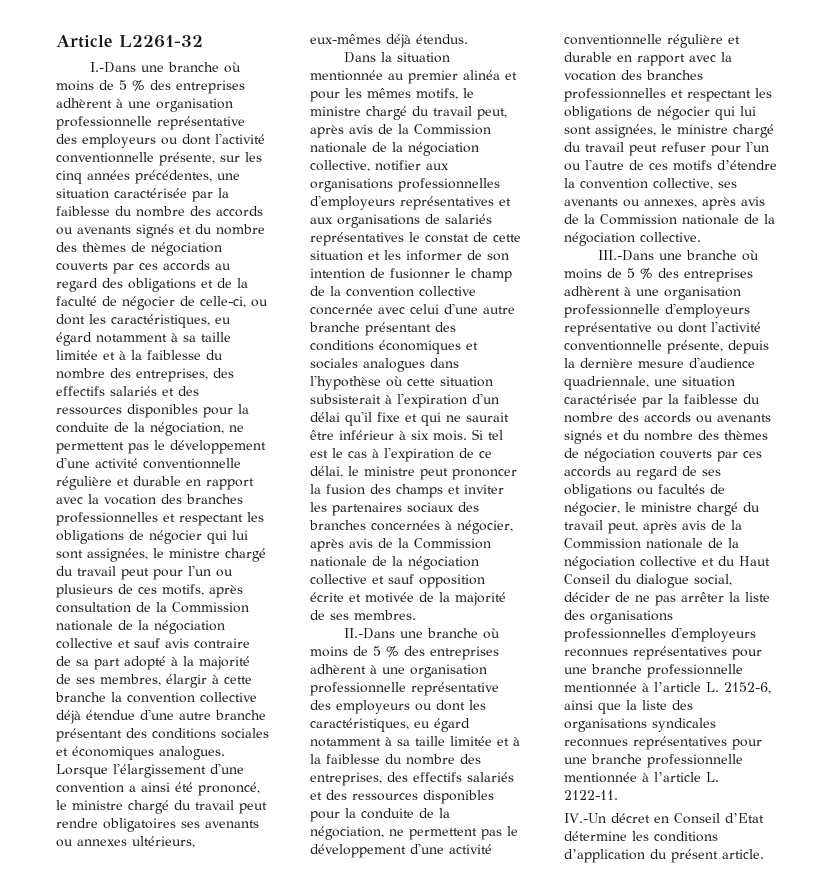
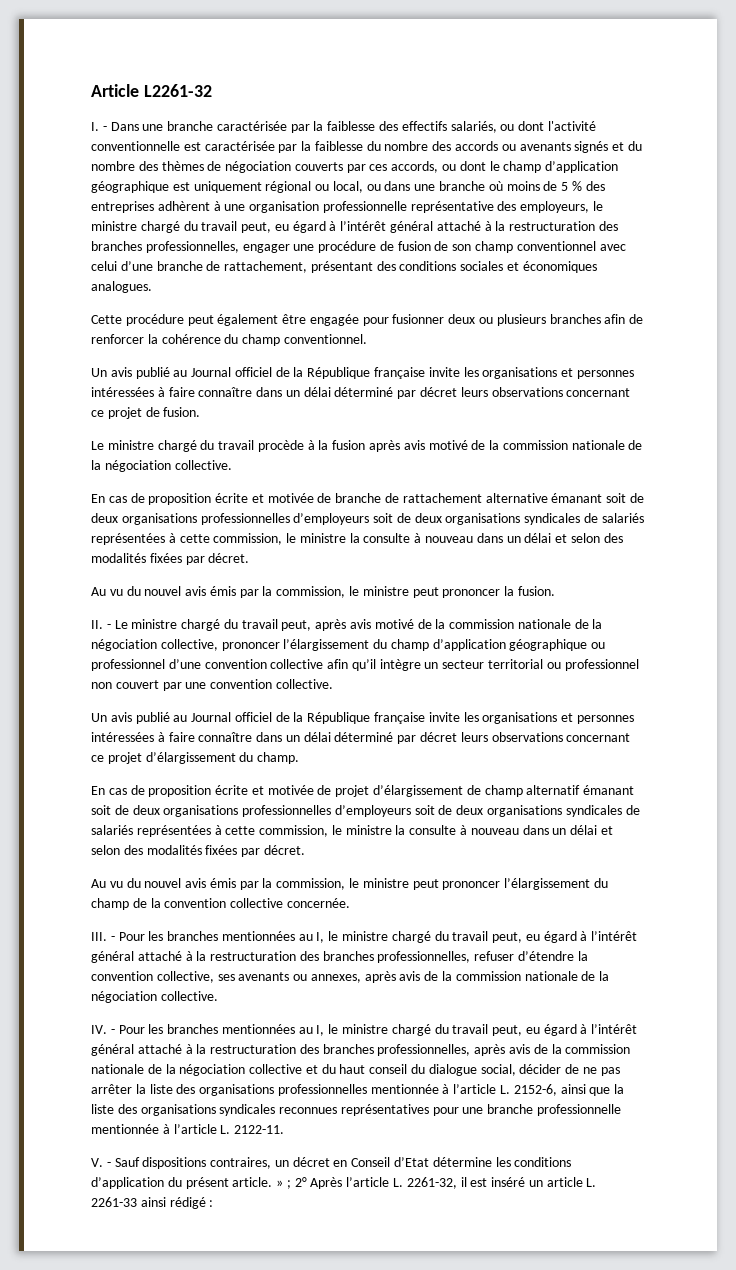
[89,62,241,73] [56,80,245,94] [56,98,233,112] [56,116,245,130] [56,133,265,148] [56,152,262,166] [56,170,240,184] [56,188,109,199] I.-Dans une branche où moins de 5 % des entreprises adhèrent à une organisation professionnelle représentative des employeurs ou dont l'activité conventionnelle présente, sur les cinq années précédentes, une situation -> [91,121,596,133] [91,141,201,151] I. - Dans une branche caractérisée par la faiblesse des effectifs salariés, ou dont l'activité conventionnelle est
[163,260,231,271] [56,278,248,292] [56,296,268,310] [56,314,231,328] [56,332,231,346] [56,350,223,360] [56,368,234,382] [56,386,199,396] [56,404,249,418] [56,422,244,436] [56,440,266,454] [56,457,241,469] [56,476,254,490] [56,494,243,505] [56,512,264,526] [56,530,248,544] [56,548,266,562] [56,565,233,580] [56,584,243,598] [56,602,249,613] [56,620,225,634] [56,638,250,649] [56,656,250,670] [56,674,252,688] [55,692,257,703] [56,709,266,724] [56,728,269,742] [56,746,225,760] [56,763,244,778] [56,782,260,796] [56,800,267,814] [56,818,259,832] [56,836,195,848] [310,34,468,48] [343,52,450,63] [310,70,517,84] [310,88,474,102] [310,106,507,120] [310,124,491,138] [310,142,479,156] [310,160,449,172] [310,178,500,192] [310,195,511,210] [310,214,492,228] [310,232,521,246] [310,250,509,261] [310,268,512,282] [310,286,476,297] [310,303,515,315] [309,322,456,336] [310,340,478,354] [310,358,459,372] [310,375,493,390] [310,393,499,408] [310,411,509,426] [310,429,503,441] [310,447,492,462] [310,466,517,480] [310,484,504,498] [310,502,479,516] [309,520,513,534] [310,538,491,552] [310,556,479,570] [310,574,485,588] [310,592,506,606] [310,610,416,620] [343,628,395,639] accords au regard des obligations et de la faculté de négocier de celle-ci, ou dont les caractéristiques, eu égard notamment à sa taille limitée et à la faiblesse du nombre des entreprises, des effectifs salariés et des ressources disponibles pour la conduite de la négociation, ne permettent pas le développement d'une activité conventionnelle régulière et durable en rapport avec la vocation des branches professionnelles et respectant les obligations de négocier qui lui sont assignées, le ministre chargé du travail peut pour l'un ou plusieurs de ces motifs, après consultation de la Commission nationale de la négociation collective et sauf avis contraire de sa part adopté à la majorité de ses membres, élargir à cette branche la convention collective déjà étendue d'une autre branche présentant des conditions sociales et économiques analogues. Lorsque l'élargissement d'une convention a ainsi été prononcé, le ministre chargé du travail peut rendre obligatoires ses avenants ou annexes ultérieurs, eux-mêmes déjà étendus. // Dans la situation mentionnée au premier alinéa et pour les mêmes motifs, le ministre chargé du travail peut, après avis de la Commission nationale de la négociation collective, notifier aux organisations professionnelles d'employeurs représentatives et aux organisations de salariés représentatives le constat de cette situation et les informer de son intention de fusionner le champ de la convention collective concernée avec celui d'une autre branche présentant des conditions économiques et sociales analogues dans l'hypothèse où cette situation subsisterait à l'expiration d'un délai qu'il fixe et qui ne saurait être inférieur à six mois. Si tel est le cas à l'expiration de ce délai, le ministre peut prononcer la fusion des champs et inviter les partenaires sociaux des branches concernées à négocier, après avis de la Commission nationale de la négociation collective et sauf opposition écrite et motivée de la majorité de ses membres. // II.-Dans -> [391,161,619,173] [91,181,411,193] accords, ou dont le champ d’application géographique est uniquement régional ou local, ou dans
[336,700,486,714] [310,718,470,732] [310,736,520,747] [310,754,481,765] [310,772,514,786] [310,790,494,804] [310,808,450,822] [310,826,518,840] [310,843,492,858] [564,34,740,48] [564,52,732,66] [564,70,703,81] [564,88,772,102] [564,106,756,120] [564,124,774,138] [564,141,769,156] [564,159,712,171] employeurs ou dont les caractéristiques, eu égard notamment à sa taille limitée et à la faiblesse du nombre des entreprises, des effectifs salariés et des ressources disponibles pour la conduite de la négociation, ne permettent pas le développement d'une activité conventionnelle régulière et durable en rapport avec la vocation des branches professionnelles et respectant les obligations de négocier qui lui sont assignées, le ministre chargé du travail peut refuser pour l'un ou l'autre de ces motifs -> [520,201,604,213] [91,221,618,233] [91,241,626,253] [91,261,597,273] [91,281,152,293] [91,314,644,326] [91,334,367,346] [91,367,634,379] [91,387,631,399] [91,407,201,419] [91,440,643,452] [91,460,232,472] [91,493,644,505] [91,513,644,525] [91,533,623,545] [91,553,250,565] [91,586,555,598] [91,619,603,631] [91,639,606,651] [91,659,639,671] [91,679,333,691] [91,712,634,724] [91,732,631,744] [91,752,300,764] [91,785,635,797] [91,805,640,817] [91,825,613,837] [91,845,305,857] [91,878,608,890] [91,898,350,910] [91,931,638,943] [91,951,515,963] employeurs, le ministre chargé du travail peut, eu égard à l’intérêt général attaché à la restructuration des branches professionnelles, engager une procédure de fusion de son champ conventionnel avec celui d’une branche de rattachement, présentant des conditions sociales et économiques analogues. // Cette procédure peut également être engagée pour fusionner deux ou plusieurs branches afin de renforcer la cohérence du champ conventionnel. // Un avis publié au Journal officiel de la République française invite les organisations et personnes intéressées à faire connaître dans un délai déterminé par décret leurs observations concernant ce projet de fusion. // Le ministre chargé du travail procède à la fusion après avis motivé de la commission nationale de la négociation collective. // En cas de proposition écrite et motivée de branche de rattachement alternative émanant soit de deux organisations professionnelles d’employeurs soit de deux organisations syndicales de salariés représentées à cette commission, le ministre la consulte à nouveau dans un délai et selon des modalités fixées par décret. // Au vu du nouvel avis émis par la commission, le ministre peut prononcer la fusion. // II. - Le ministre chargé du travail peut, après avis motivé de la commission nationale de la négociation collective, prononcer l’élargissement du champ d’application géographique ou professionnel d’une convention collective afin qu’il intègre un secteur territorial ou professionnel non couvert par une convention collective. // Un avis publié au Journal officiel de la République française invite les organisations et personnes intéressées à faire connaître dans un délai déterminé par décret leurs observations concernant ce projet d’élargissement du champ. // En cas de proposition écrite et motivée de projet d’élargissement de champ alternatif émanant soit de deux organisations professionnelles d’employeurs soit de deux organisations syndicales de salariés représentées à cette commission, le ministre la consulte à nouveau dans un délai et selon des modalités fixées par décret. // Au vu du nouvel avis émis par la commission, le ministre peut prononcer l’élargissement du champ de la convention collective concernée. // III. - Pour les branches mentionnées au I, le ministre chargé du travail peut, eu égard à l’intérêt général attaché à la restructuration des branches professionnelles, refuser
[600,214,775,225] [564,232,701,246] [597,250,759,261] [564,268,753,282] [564,286,741,300] [564,303,750,318] [564,321,761,336] [564,340,769,354] [564,357,755,368] [564,376,735,390] [564,394,760,408] [564,412,771,423] [564,430,768,444] [564,448,762,462] [564,466,721,480] [564,484,725,498] [564,502,760,516] [564,520,742,534] [564,538,641,549] Commission nationale de la négociation collective. // III.-Dans une branche où moins de 5 % des entreprises adhèrent à une organisation professionnelle d'employeurs représentative ou dont l'activité conventionnelle présente, depuis la dernière mesure d'audience quadriennale, une situation caractérisée par la faiblesse du nombre des accords ou avenants signés et du nombre des thèmes de négociation couverts par ces accords au regard de ses obligations ou facultés de négocier, le ministre chargé du travail peut, après avis de la Commission -> [455,971,610,981] [91,991,218,1003] [91,1024,638,1036] [91,1044,631,1056] commission nationale de la négociation collective. // IV. - Pour les branches mentionnées au I, le ministre chargé du travail peut, eu égard à l’intérêt général attaché à la restructuration des branches professionnelles, après avis de la commission
[739,556,770,566] [564,574,610,585] Haut Conseil -> [339,1064,408,1074] haut conseil
[671,627,756,642] [564,646,762,660] [564,664,743,678] d'employeurs reconnues représentatives pour une branche professionnelle -> (367, 1090) none
[564,813,606,823] IV.-Un -> [91,1157,289,1169] V. - Sauf dispositions contraires, un
(764, 854) none -> [276,1177,597,1189] [91,1197,214,1209] » ; 2° Après l’article L. 2261-32, il est inséré un article L. 2261-33 ainsi rédigé :

